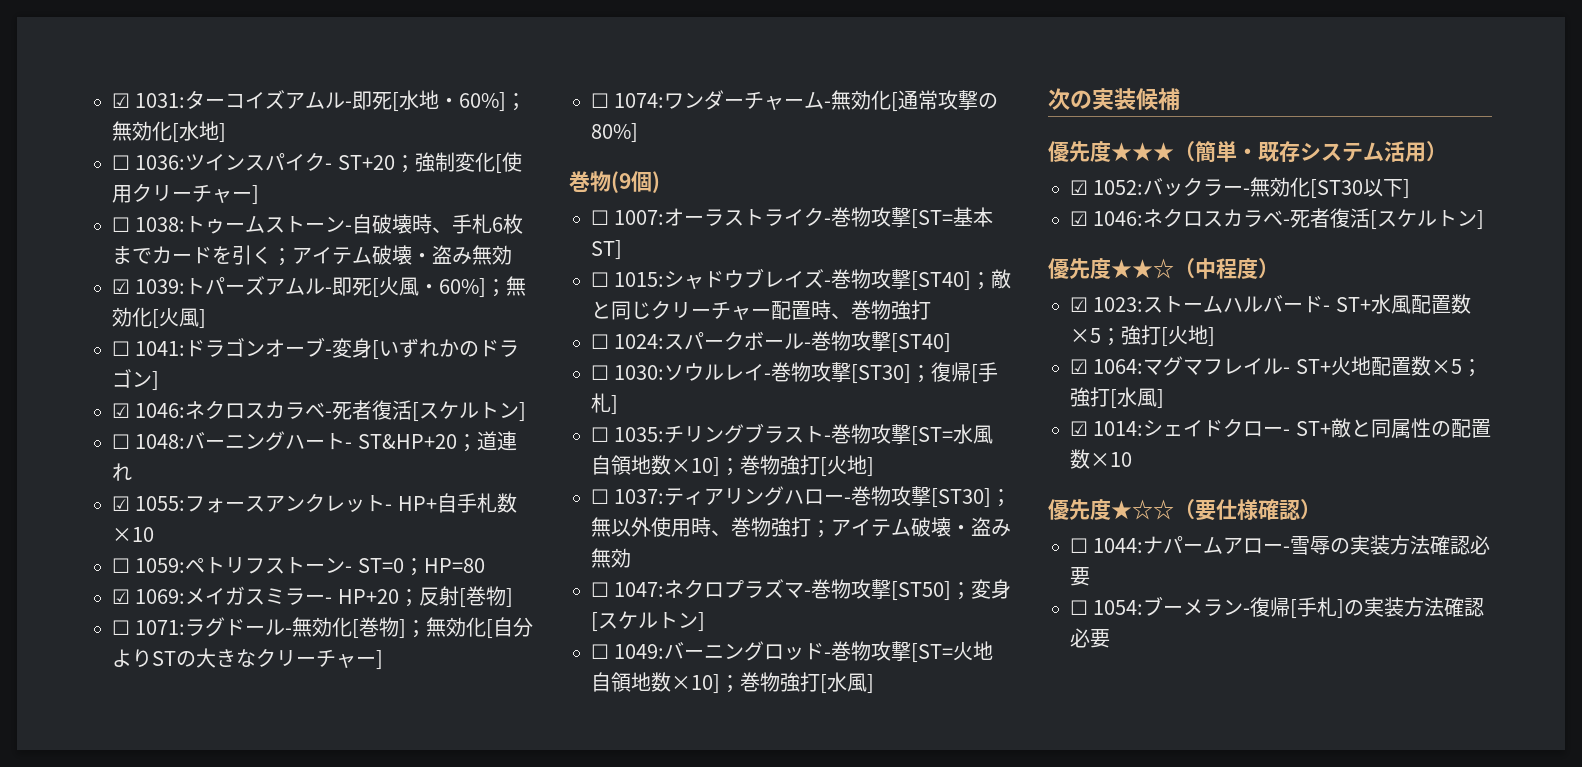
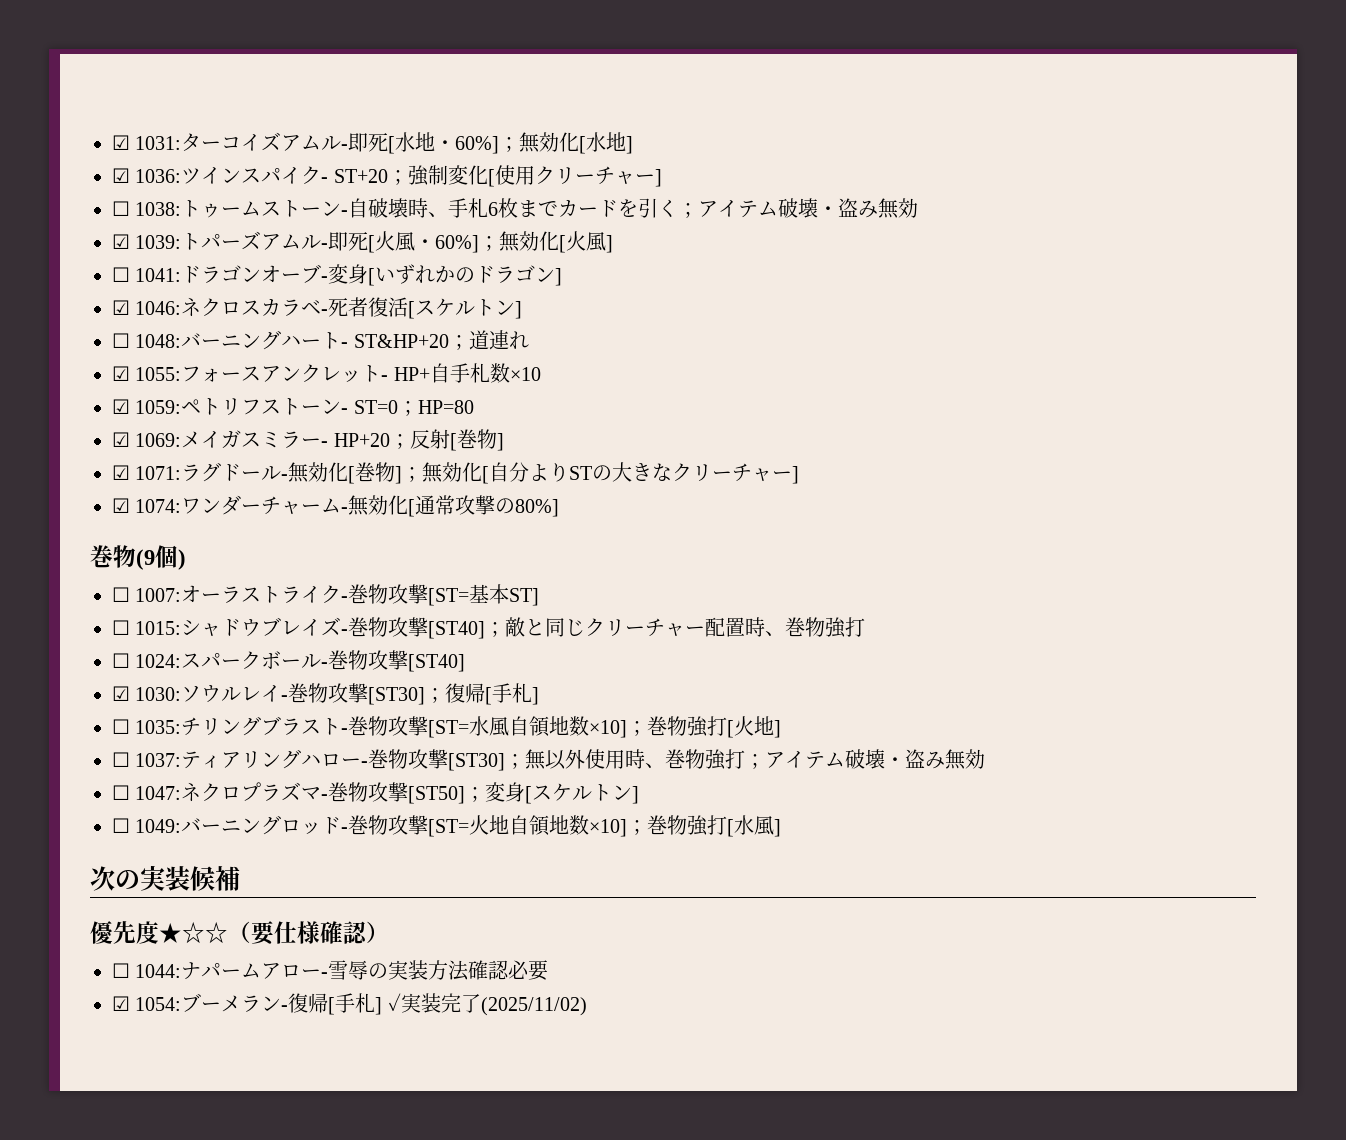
[112,155,130,170] ☐ -> [112,168,130,183] ☑
[112,558,130,573] ☐ -> [112,399,130,414] ☑
[112,620,130,635] ☐ -> [112,465,130,480] ☑
[591,93,609,108] ☐ -> [112,498,130,513] ☑
[591,365,609,380] ☐ -> [112,686,130,701] ☑
[1048,141,1447,163] [1070,177,1411,199] [1070,208,1485,230] [1048,258,1279,279] [1070,294,1471,314] [1070,325,1215,347] [1070,356,1482,377] [1070,387,1164,409] [1070,418,1491,439] [1070,449,1132,469] // 優先度★★★（簡単・既存システム活用） // ☑ 1052:バックラー-無効化[ST30以下] // ☑ 1046:ネクロスカラベ-死者復活[スケルトン] // 優先度★★☆（中程度） // ☑ 1023:ストームハルバード- ST+水風配置数×5；強打[火地] // ☑ 1064:マグマフレイル- ST+火地配置数×5；強打[水風] // ☑ 1014:シェイドクロー- ST+敵と同属性の配置数×10 -> (240, 878) none
[1070,600,1088,615] ☐ -> [112,996,130,1011] ☑
[1344,597,1485,617] [1070,628,1110,648] の実装方法確認必要 -> [387,993,587,1016] ✓実装完了(2025/11/02)

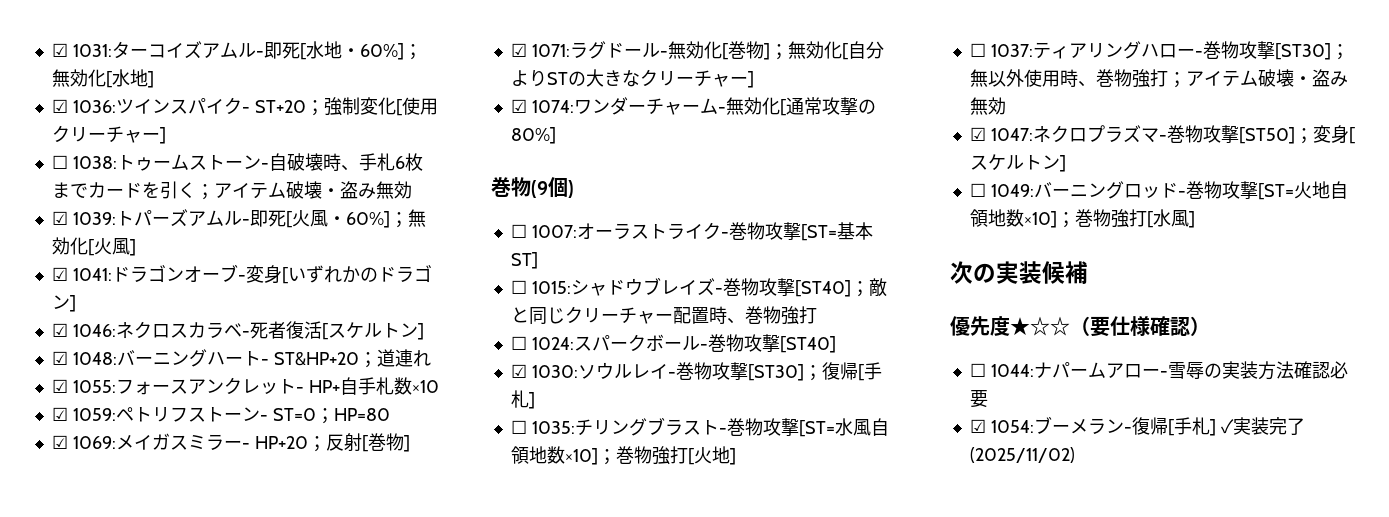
[112,267,130,282] ☐ -> [51,267,68,281] ☑
[112,333,130,348] ☐ -> [51,351,68,365] ☑
[112,785,130,800] ☐ -> [969,127,986,141] ☑

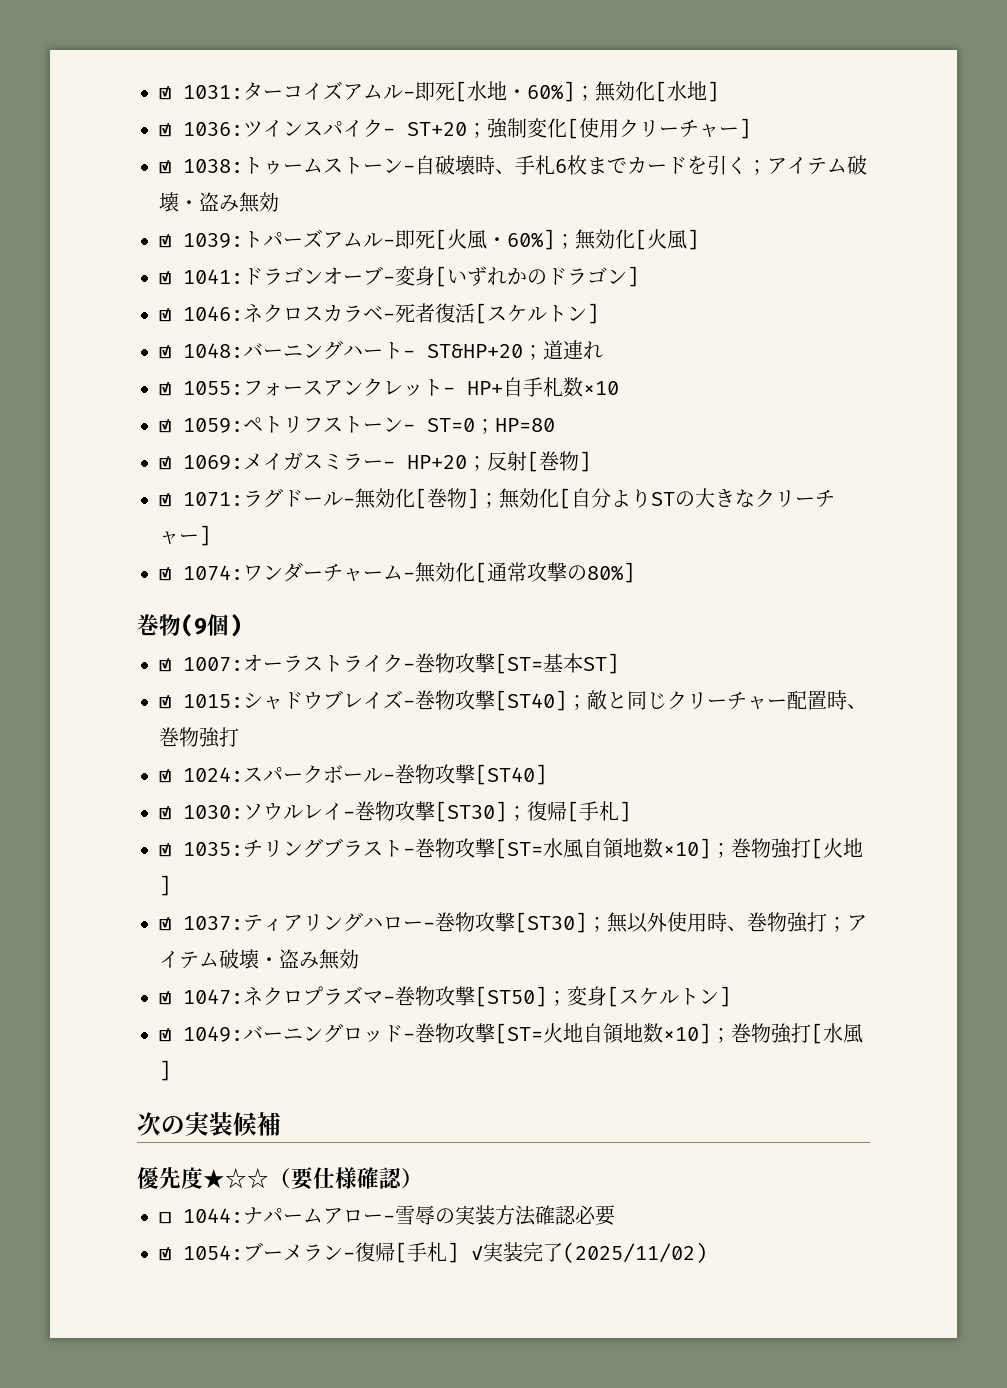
[51,155,68,169] ☐ -> [159,160,171,174] ☑
[510,224,527,238] ☐ -> [159,658,171,672] ☑
[510,280,527,294] ☐ -> [159,695,171,709] ☑
[510,336,527,350] ☐ -> [159,769,171,783] ☑
[510,420,527,434] ☐ -> [159,843,171,857] ☑
[969,43,986,57] ☐ -> [159,917,171,931] ☑
[969,183,986,197] ☐ -> [159,1028,171,1042] ☑

